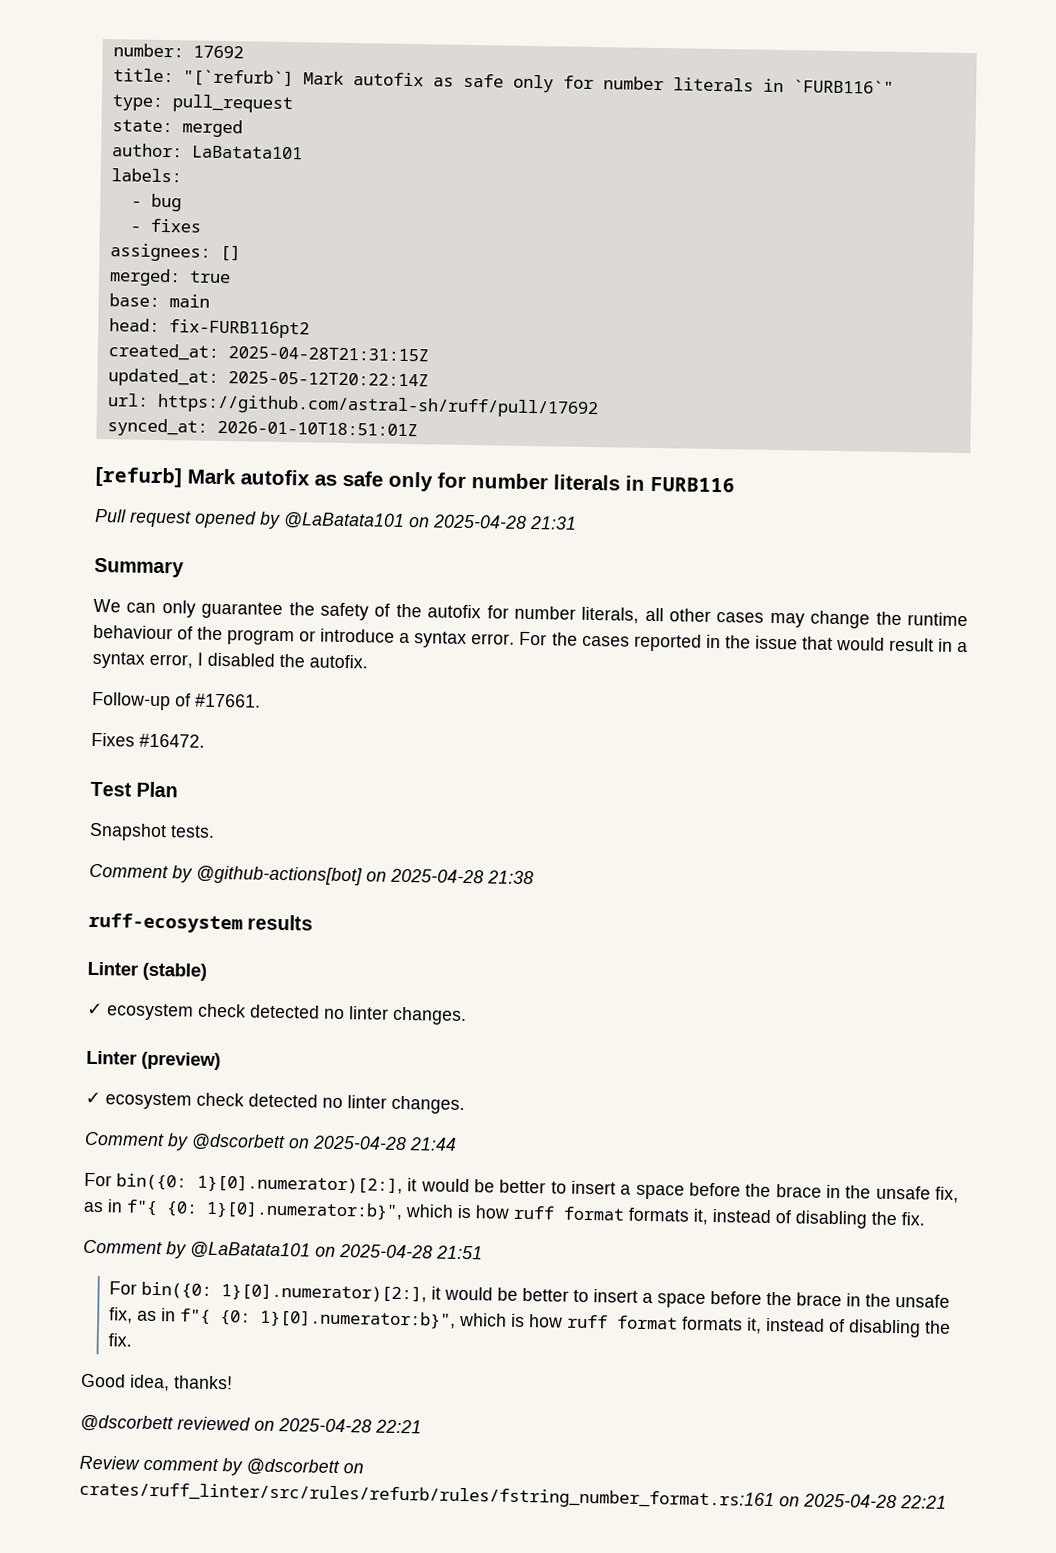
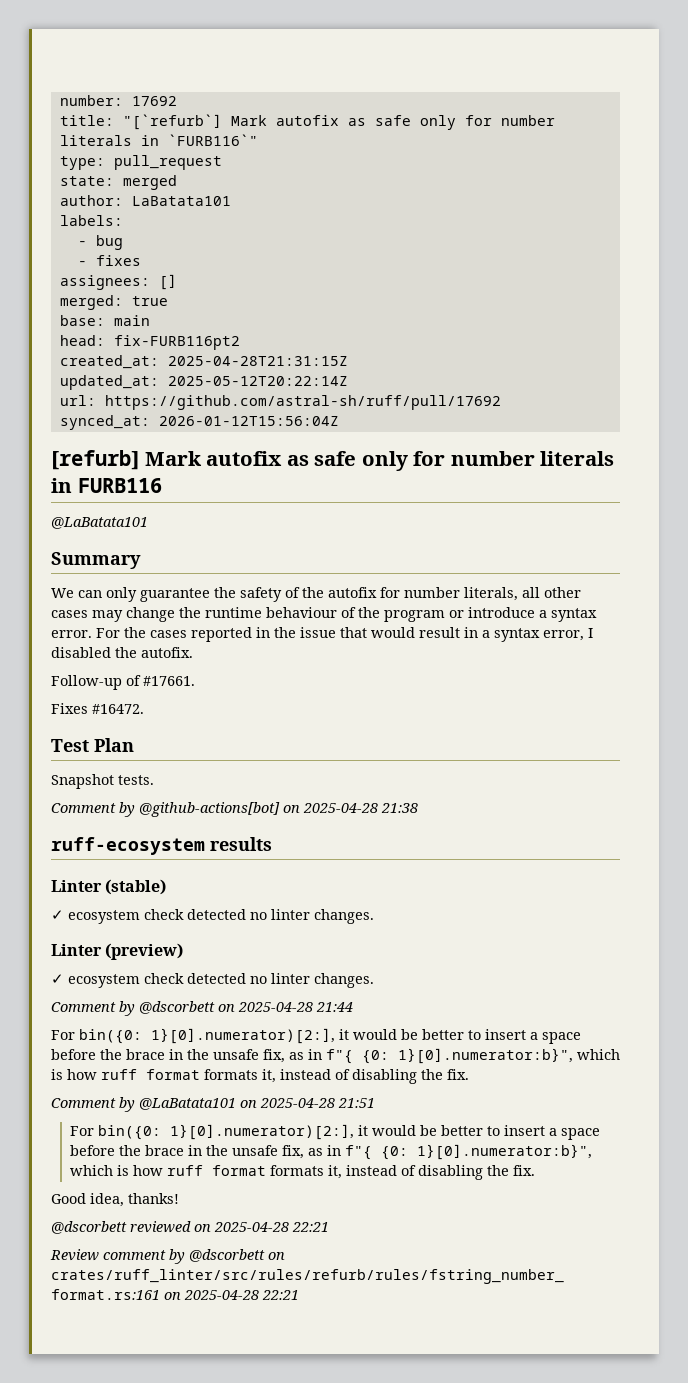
[216,420,418,437] 2026-01-10T18:51:01Z -> [158,416,339,426] 2026-01-12T15:56:04Z
[95,508,577,530] Pull request opened by @LaBatata101 on 2025-04-28 21:31 -> [51,517,148,529] @LaBatata101

